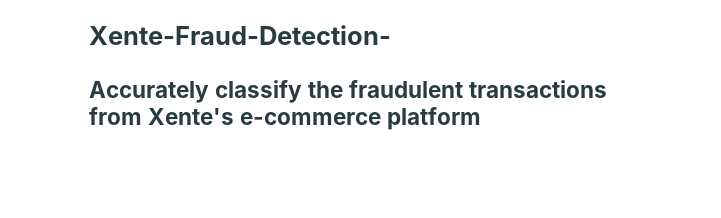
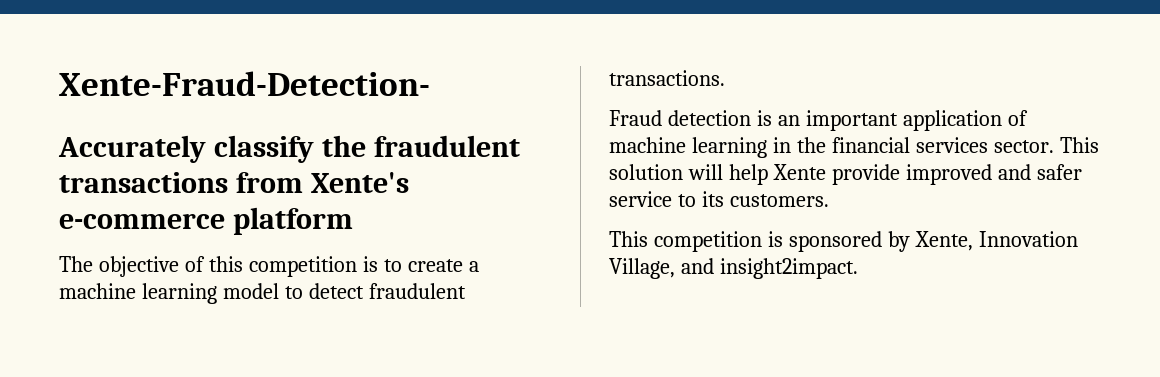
(482, 118) none -> [59,256,479,277] [59,283,466,304] [609,70,725,86] [609,110,1028,131] [609,137,1099,158] [609,164,1082,185] [609,191,829,207] [609,231,1078,252] [609,258,858,279] // The objective of this competition is to create a machine learning model to detect fraudulent transactions. // Fraud detection is an important application of machine learning in the financial services sector. This solution will help Xente provide improved and safer service to its customers. // This competition is sponsored by Xente, Innovation Village, and insight2impact.

